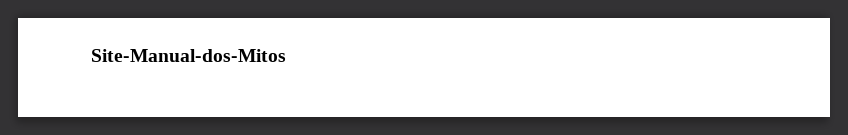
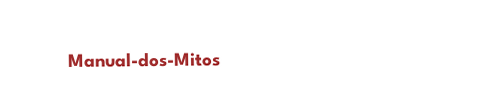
[91,49,286,62] Site-Manual-dos-Mitos -> [67,51,221,68] Manual-dos-Mitos

